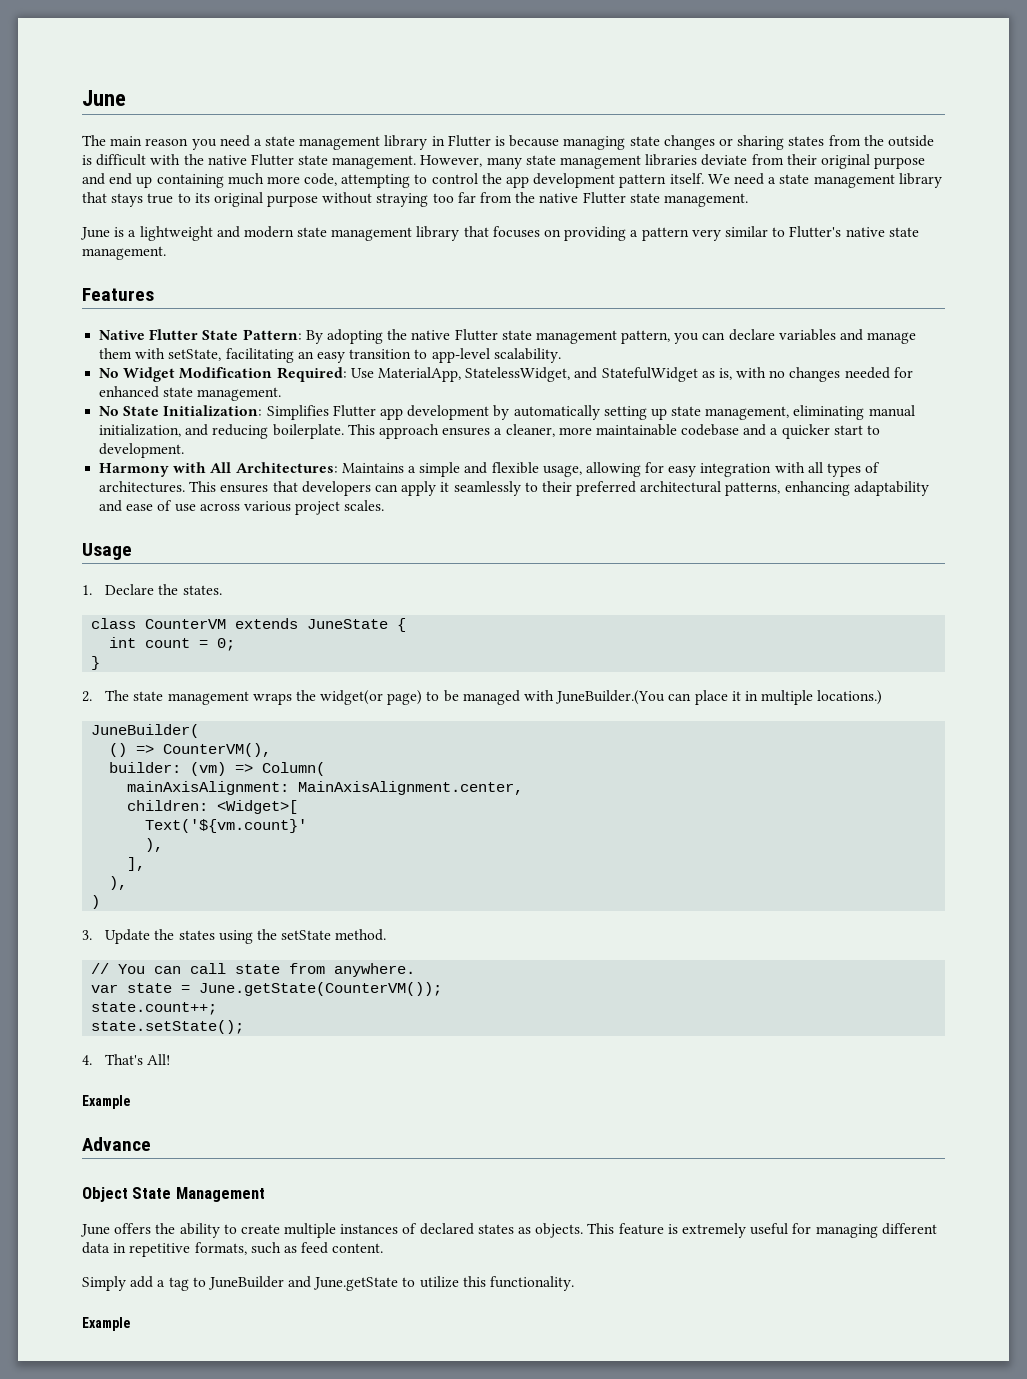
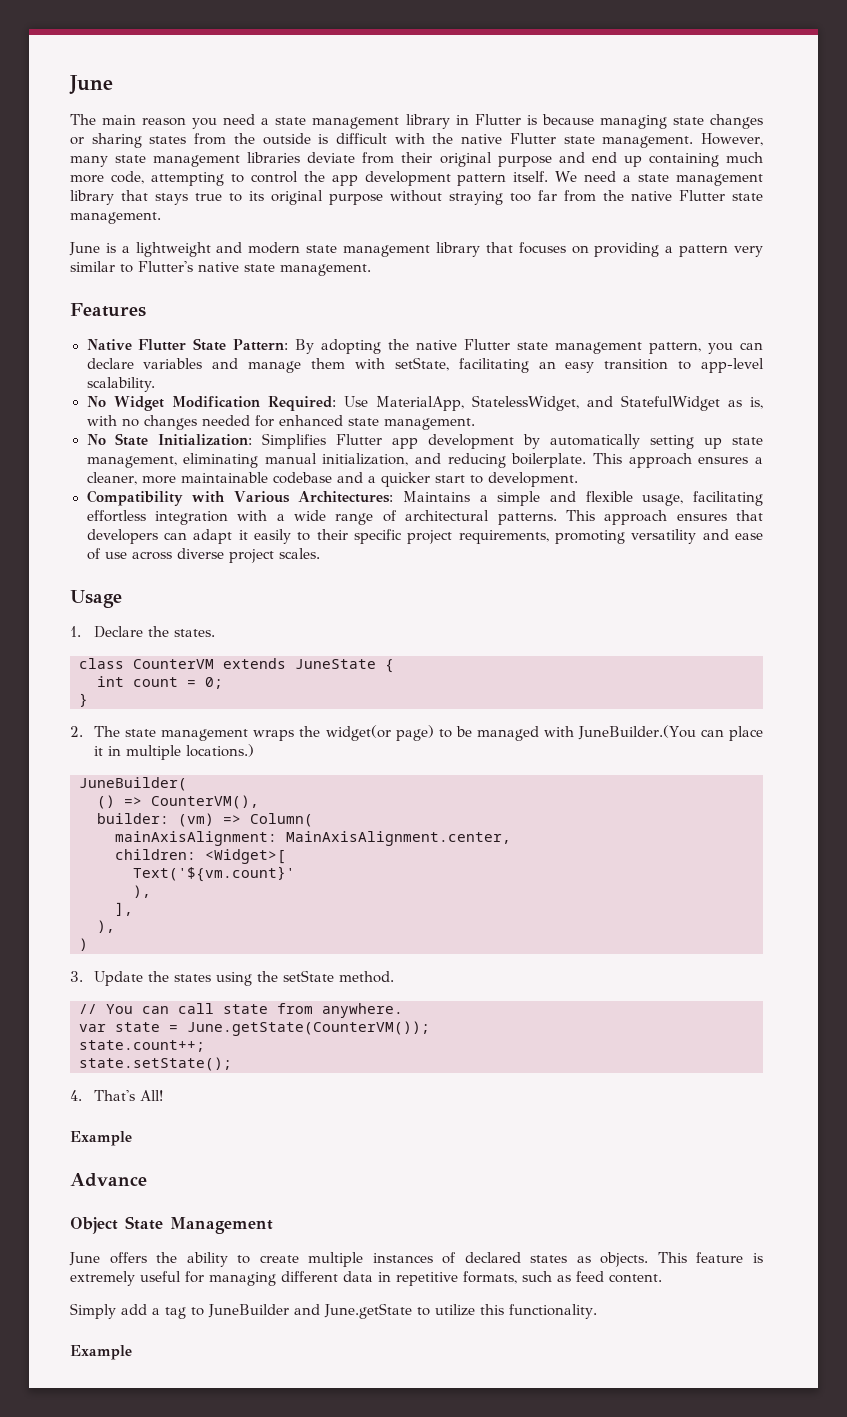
[99,462,232,477] Harmony with All -> [86,490,290,506] Compatibility with Various
[585,462,881,477] [99,481,929,496] allowing for easy integration with all types of architectures. This ensures that developers can apply it seamlessly to their preferred architectural patterns, enhancing adaptability -> [693,491,763,506] [86,510,763,525] [86,529,697,544] facilitating effortless integration with a wide range of architectural patterns. This approach ensures that developers can adapt it easily to their specific project requirements, promoting versatility
[243,501,291,512] various -> [176,548,224,559] diverse

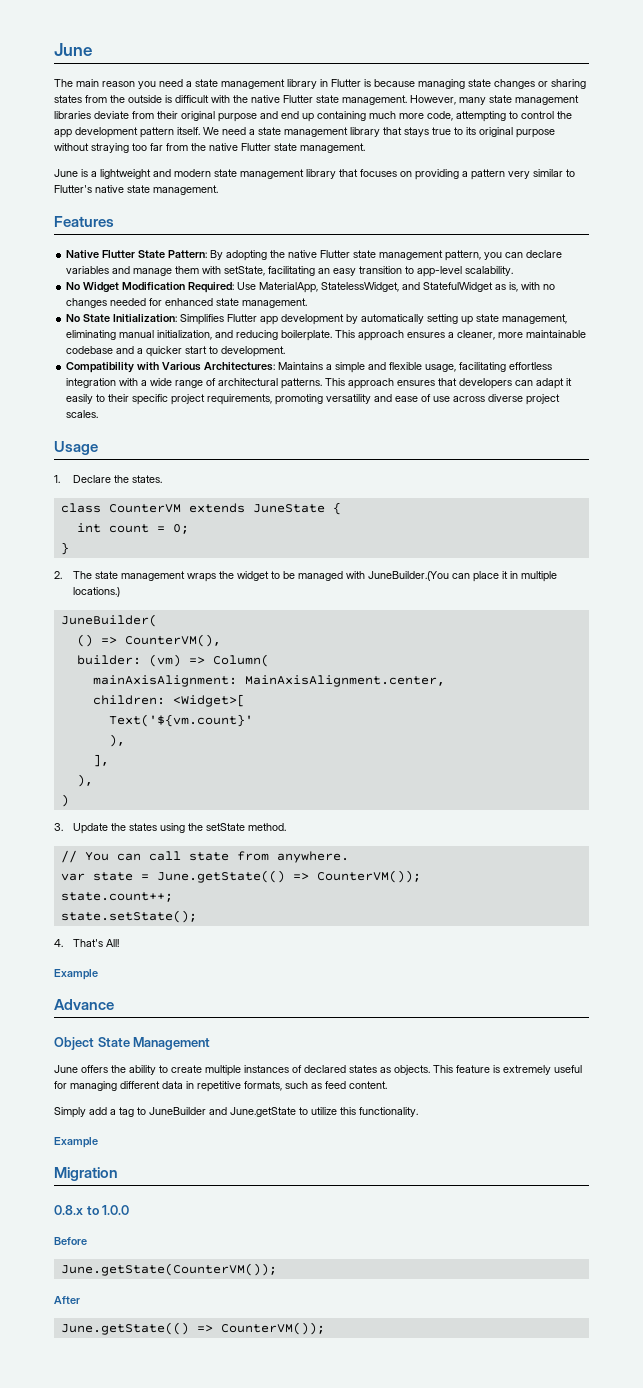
[325,725,434,741] widget(or page) -> [237,571,270,581] widget
[187,1021,430,1036] June.getState(CounterVM()); -> [156,870,421,883] June.getState(() => CounterVM());
(132, 1352) none -> [54,1167,118,1181] [54,1205,130,1215] [54,1237,87,1245] [60,1263,277,1276] [54,1296,80,1304] [60,1322,325,1335] // Migration // 0.8.x to 1.0.0 // Before // June.getState(CounterVM()); // After // June.getState(() => CounterVM());

